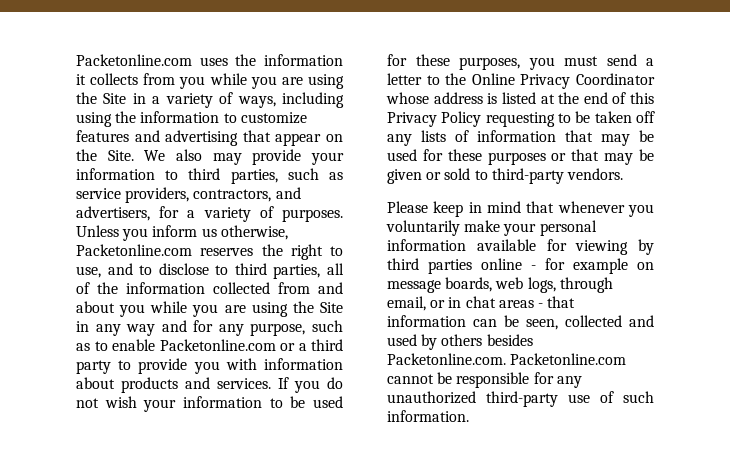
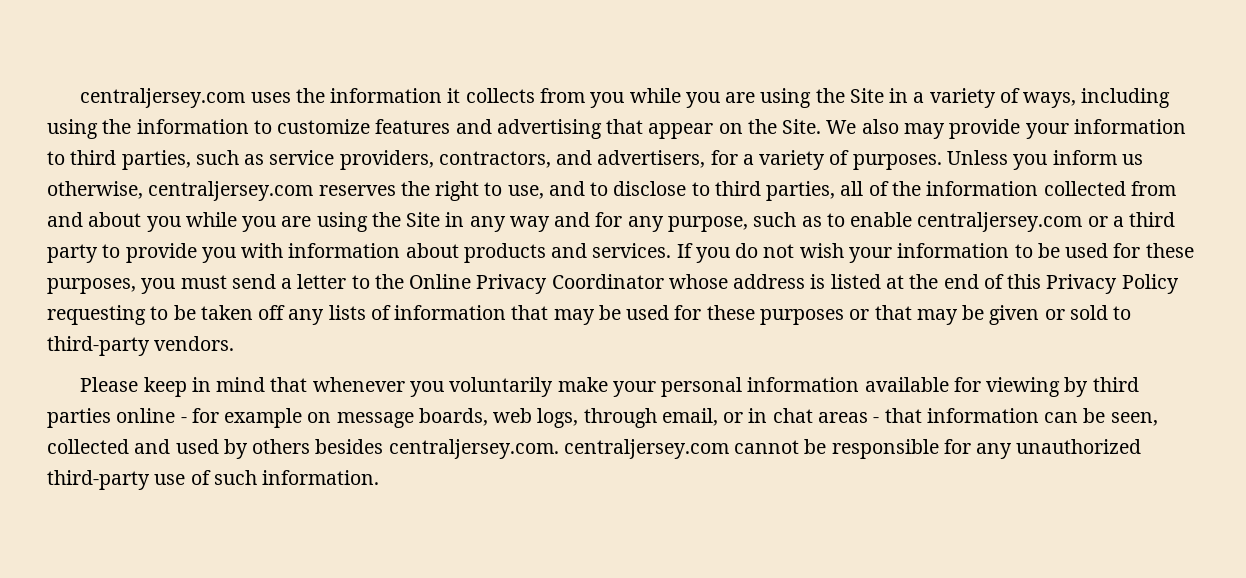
[76,54,192,66] Packetonline.com -> [80,88,246,108] centraljersey.com
[76,244,192,256] Packetonline.com -> [148,181,314,201] centraljersey.com
[159,339,276,351] Packetonline.com -> [917,212,1083,232] centraljersey.com
[387,353,627,365] Packetonline.com. Packetonline.com -> [388,439,729,459] centraljersey.com. centraljersey.com

